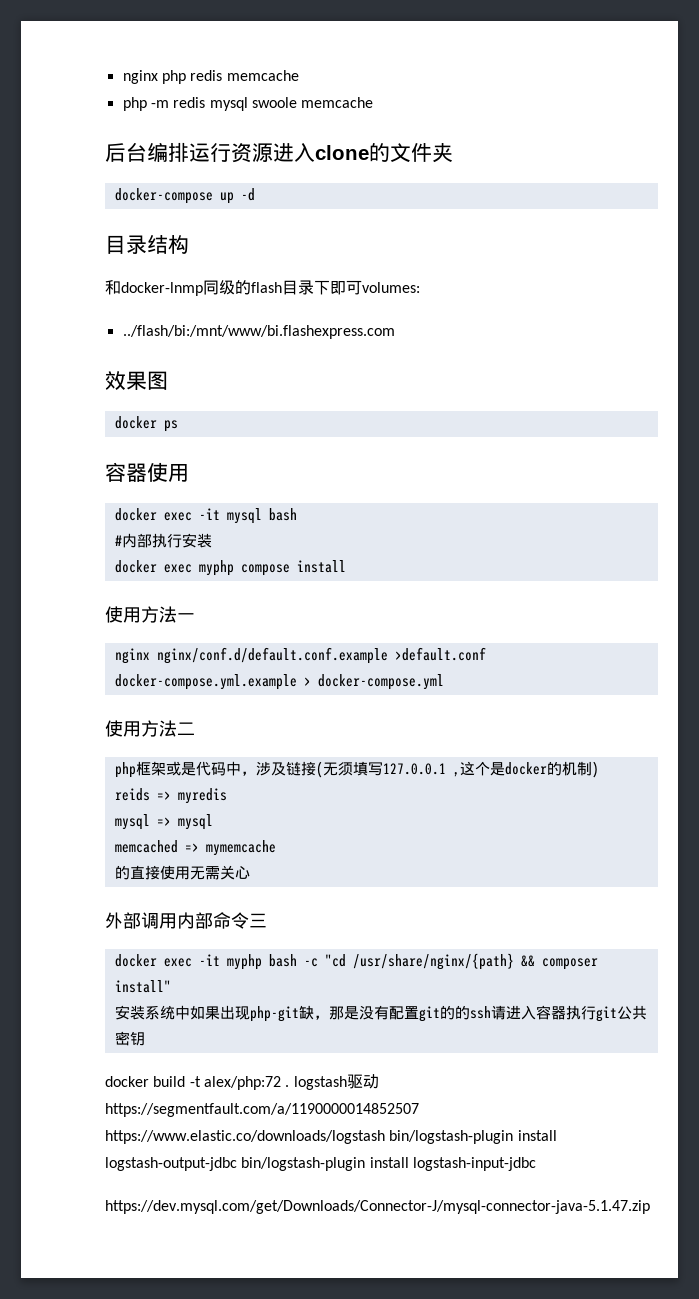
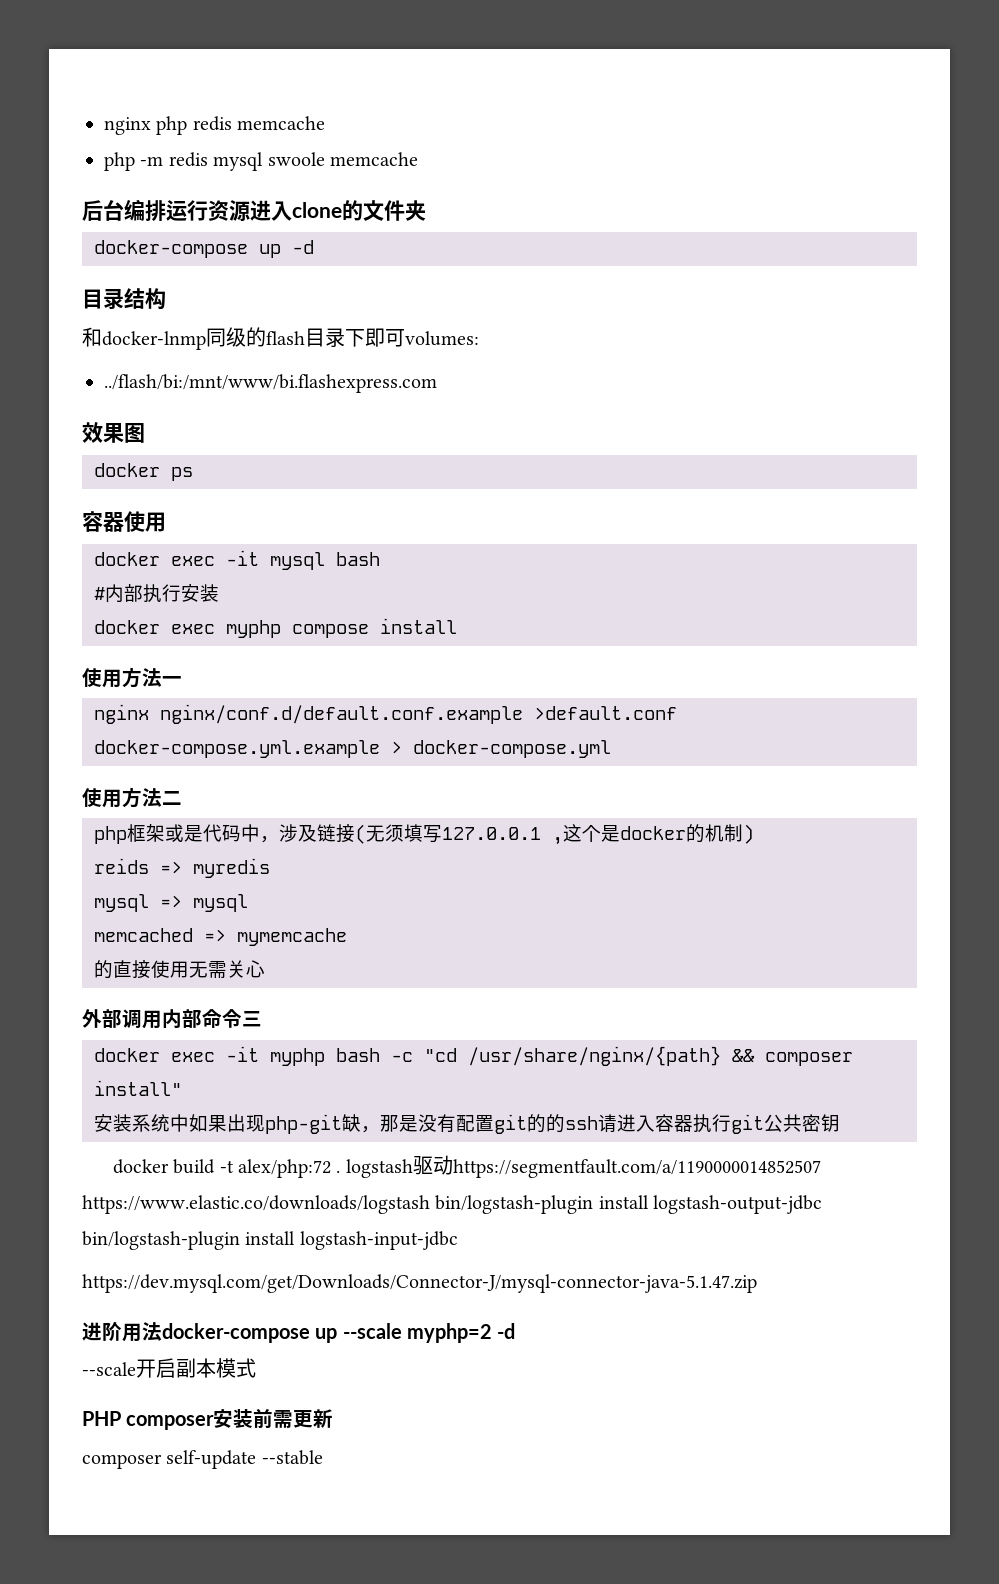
(650, 1207) none -> [82,1321,516,1343] [82,1358,256,1378] [82,1409,334,1430] [82,1450,323,1469] // 进阶用法docker-compose up --scale myphp=2 -d // --scale开启副本模式 // PHP composer安装前需更新 // composer self-update --stable

